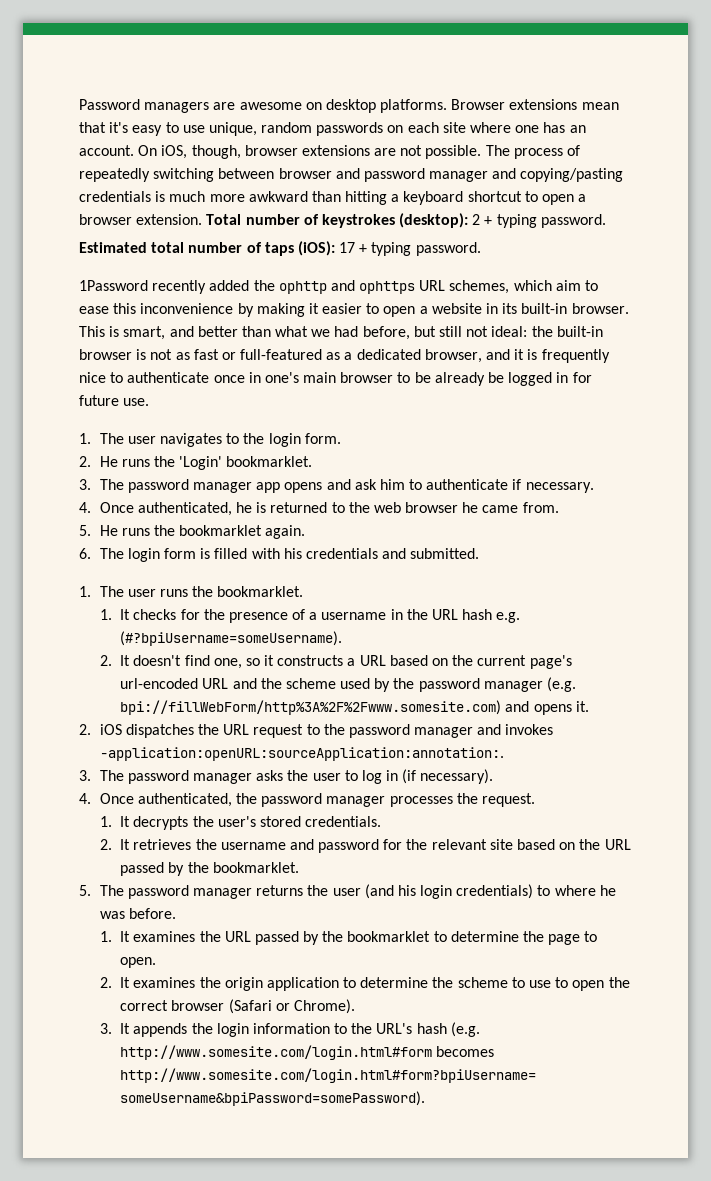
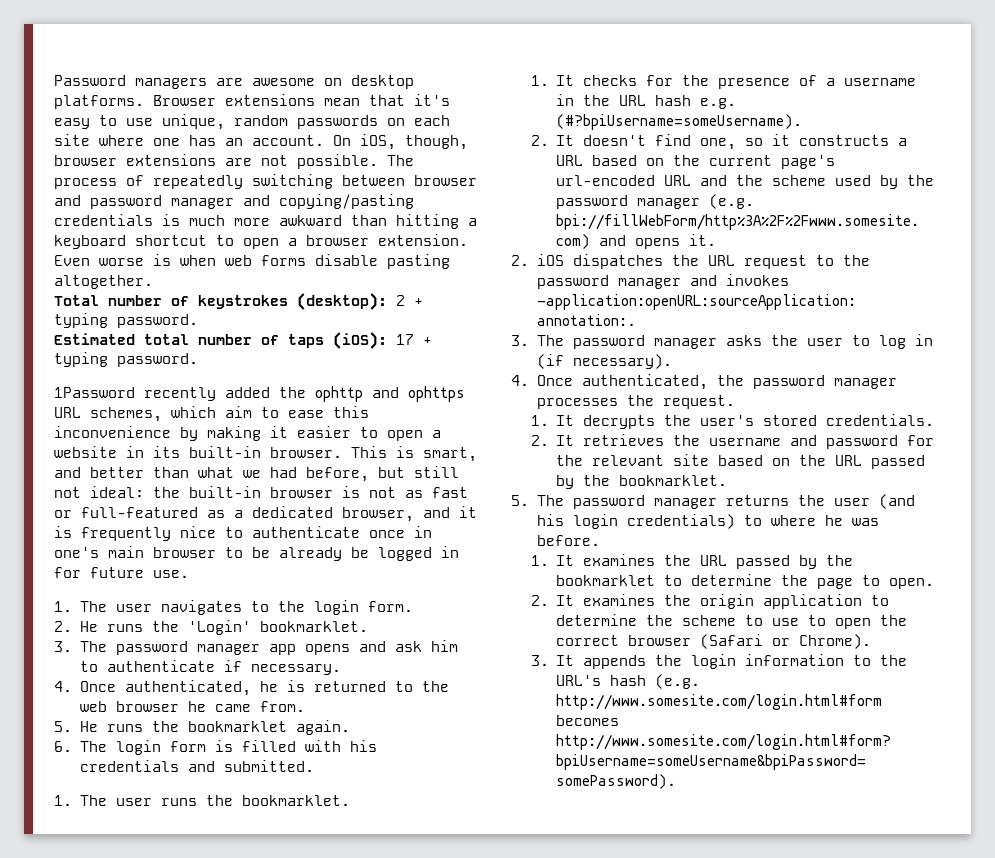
(203, 219) none -> [54,254,450,269] [54,275,153,289] Even worse is when web forms disable pasting altogether. //

